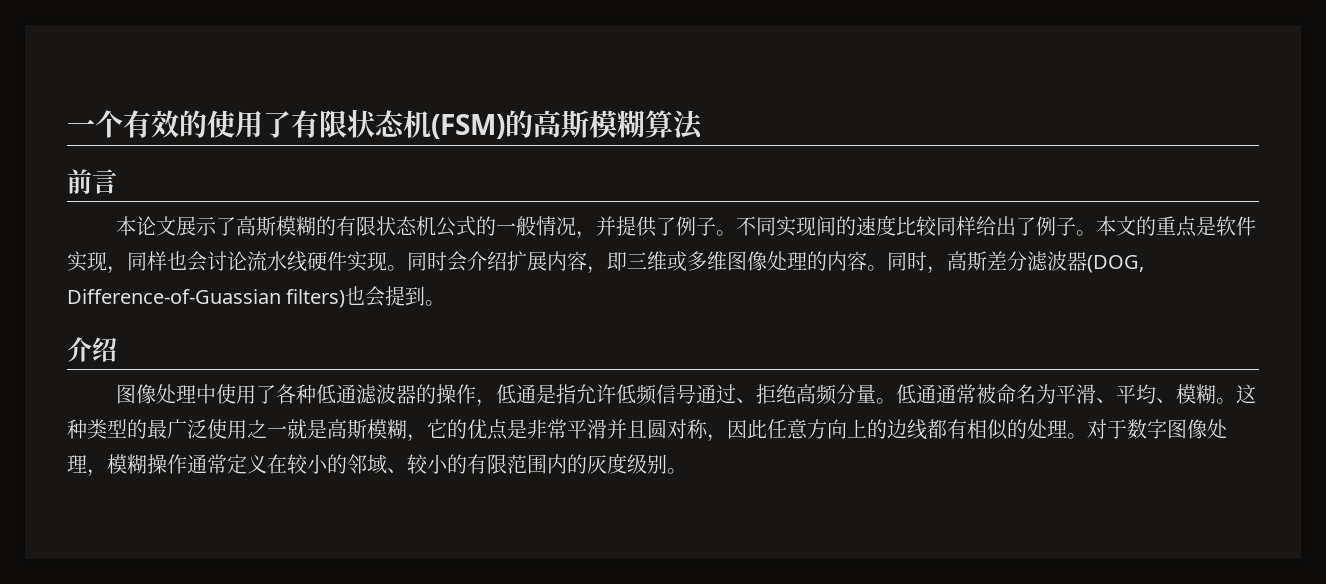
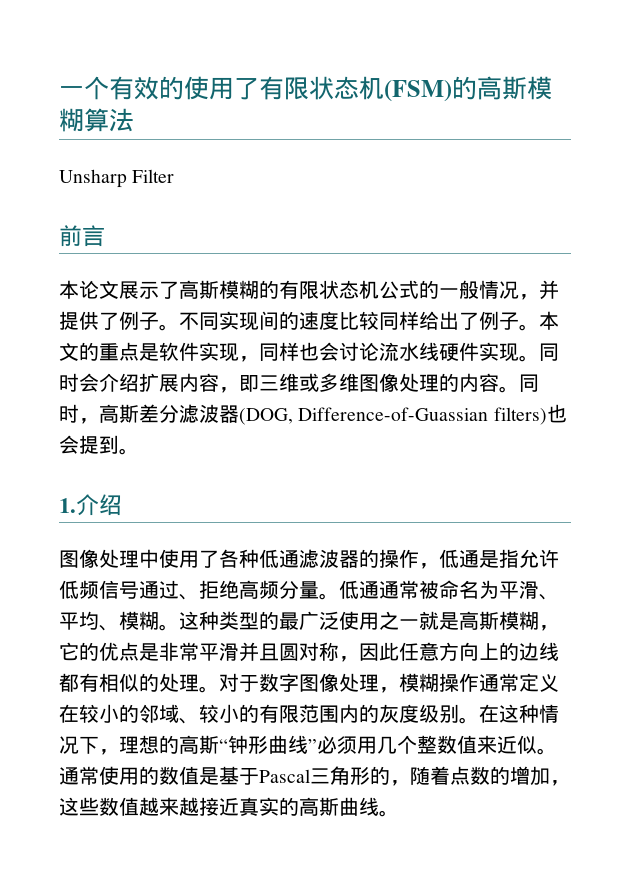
(704, 125) none -> [59,169,175,188] // Unsharp Filter
(446, 303) none -> [59,498,76,513] 1.
(687, 471) none -> [479,704,559,723] [59,735,557,755] [59,766,570,786] [59,797,399,817] 在这种情况下，理想的高斯“钟形曲线”必须用几个整数值来近似。通常使用的数值是基于Pascal三角形的，随着点数的增加，这些数值越来越接近真实的高斯曲线。

